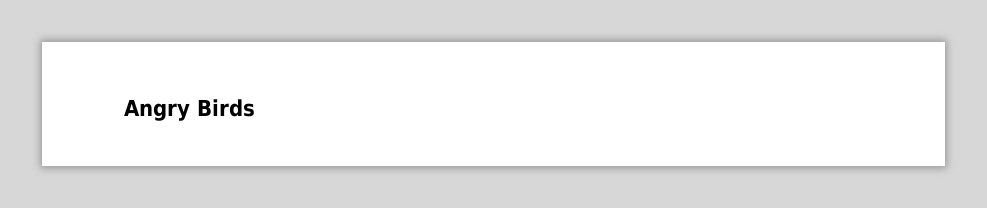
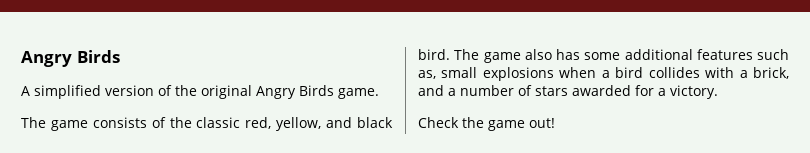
[124,99,255,121] Angry Birds -> [21,50,120,67] [21,85,379,99] [21,117,393,131] [418,49,789,63] [418,67,790,81] [418,85,718,99] [418,117,555,131] Angry Birds // A simplified version of the original Angry Birds game. // The game consists of the classic red, yellow, and black bird. The game also has some additional features such as, small explosions when a bird collides with a brick, and a number of stars awarded for a victory. // Check the game out!

